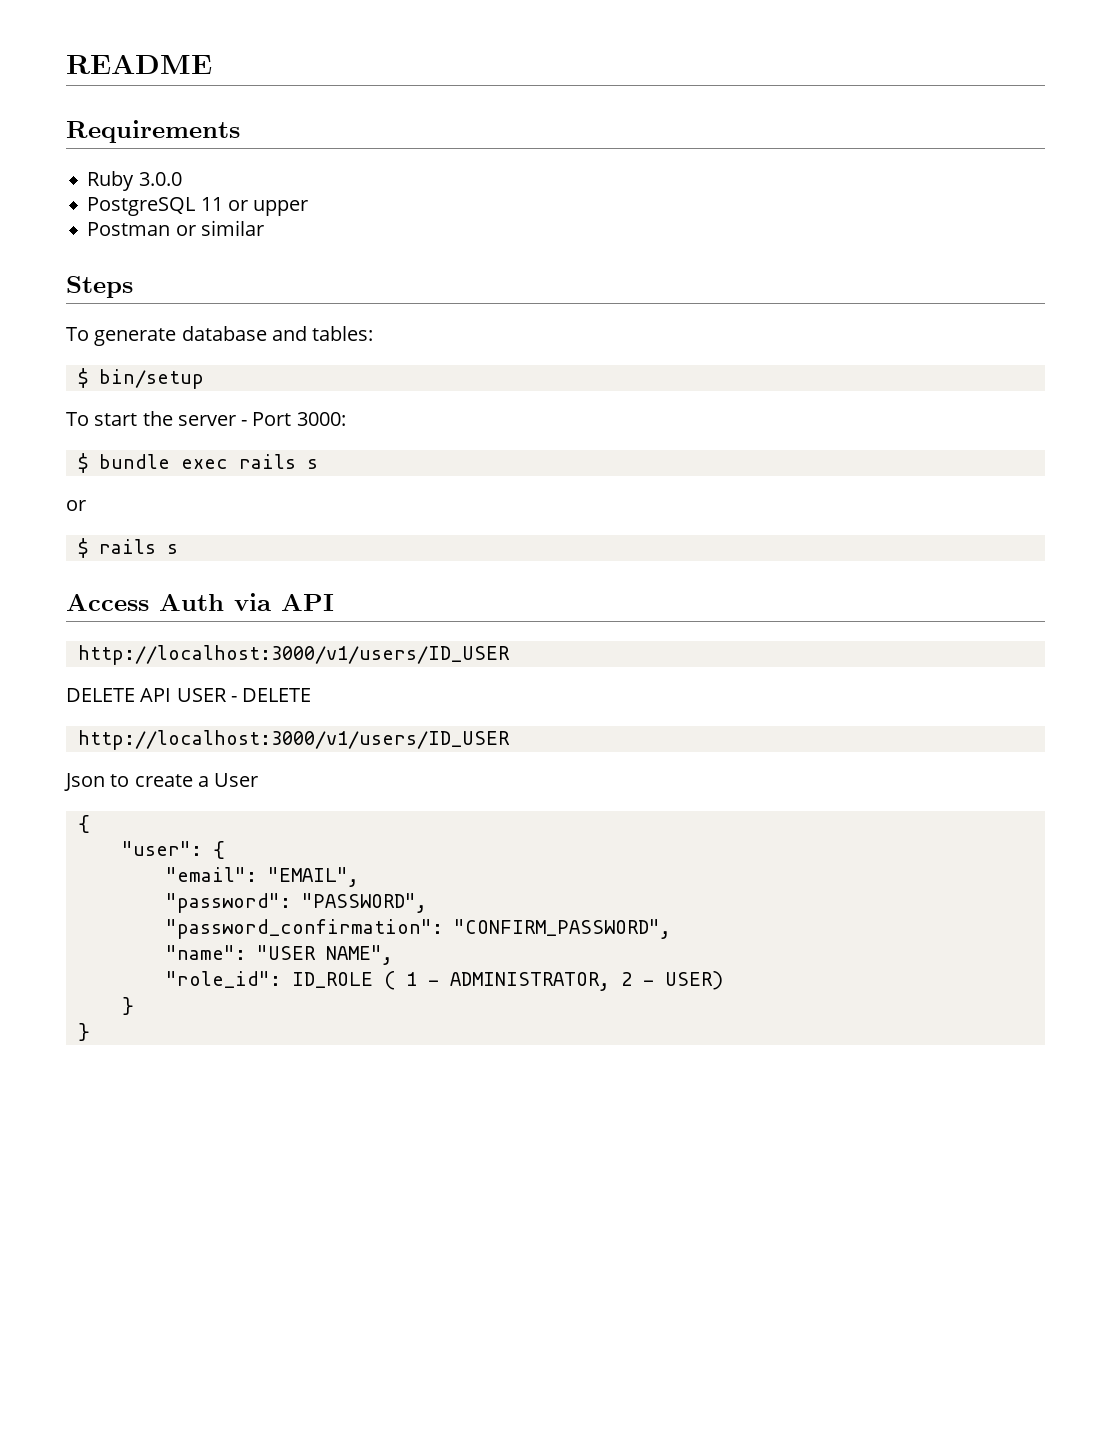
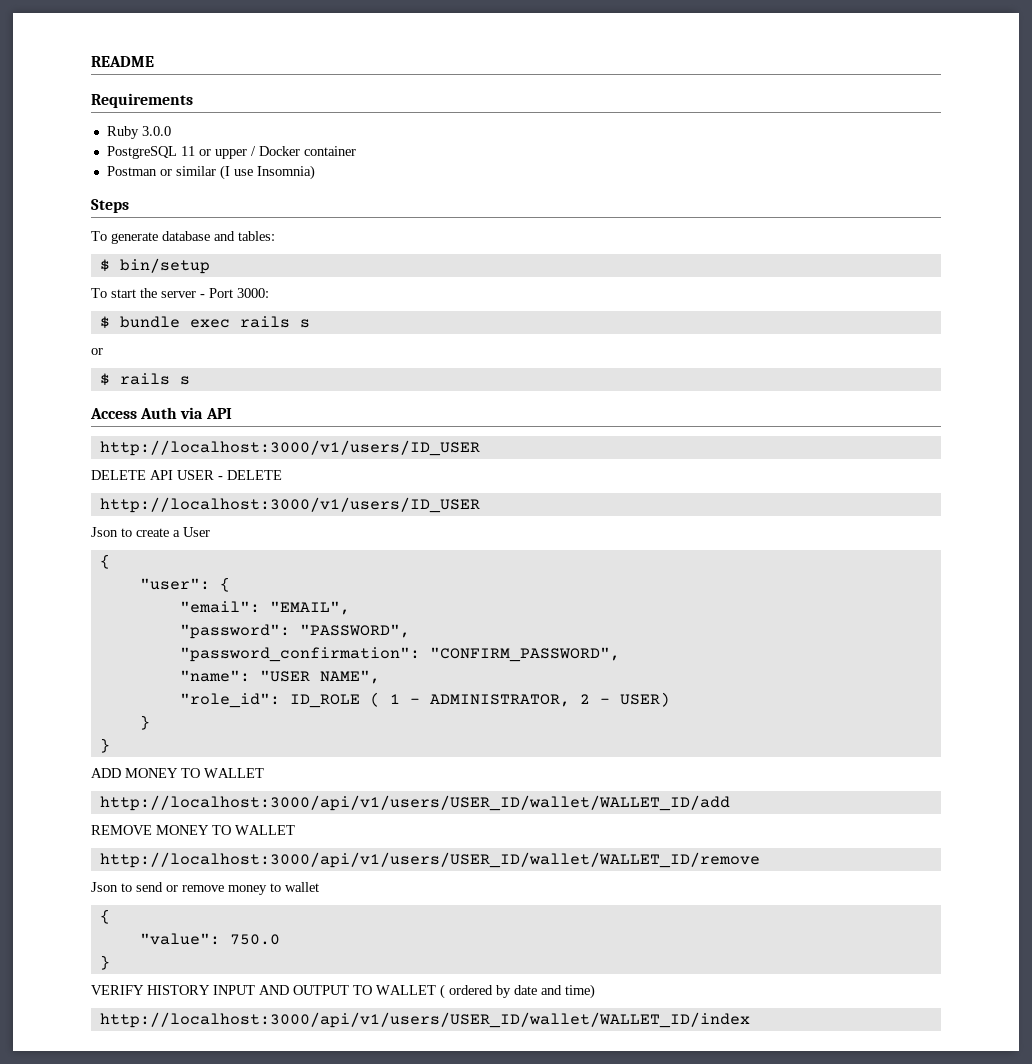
(309, 208) none -> [250,146,356,156] / Docker container
(264, 228) none -> [219,165,315,180] (I use Insomnia)
(90, 1032) none -> [91,768,264,778] [99,795,730,811] [91,825,295,835] [99,852,760,868] [91,882,319,895] [99,909,110,924] [139,933,280,945] [99,955,110,970] [91,984,595,999] [99,1012,750,1028] // ADD MONEY TO WALLET // http://localhost:3000/api/v1/users/USER_ID/wallet/WALLET_ID/add // REMOVE MONEY TO WALLET // http://localhost:3000/api/v1/users/USER_ID/wallet/WALLET_ID/remove // Json to send or remove money to wallet // { // "value": 750.0 // } // VERIFY HISTORY INPUT AND OUTPUT TO WALLET ( ordered by date and time) // http://localhost:3000/api/v1/users/USER_ID/wallet/WALLET_ID/index

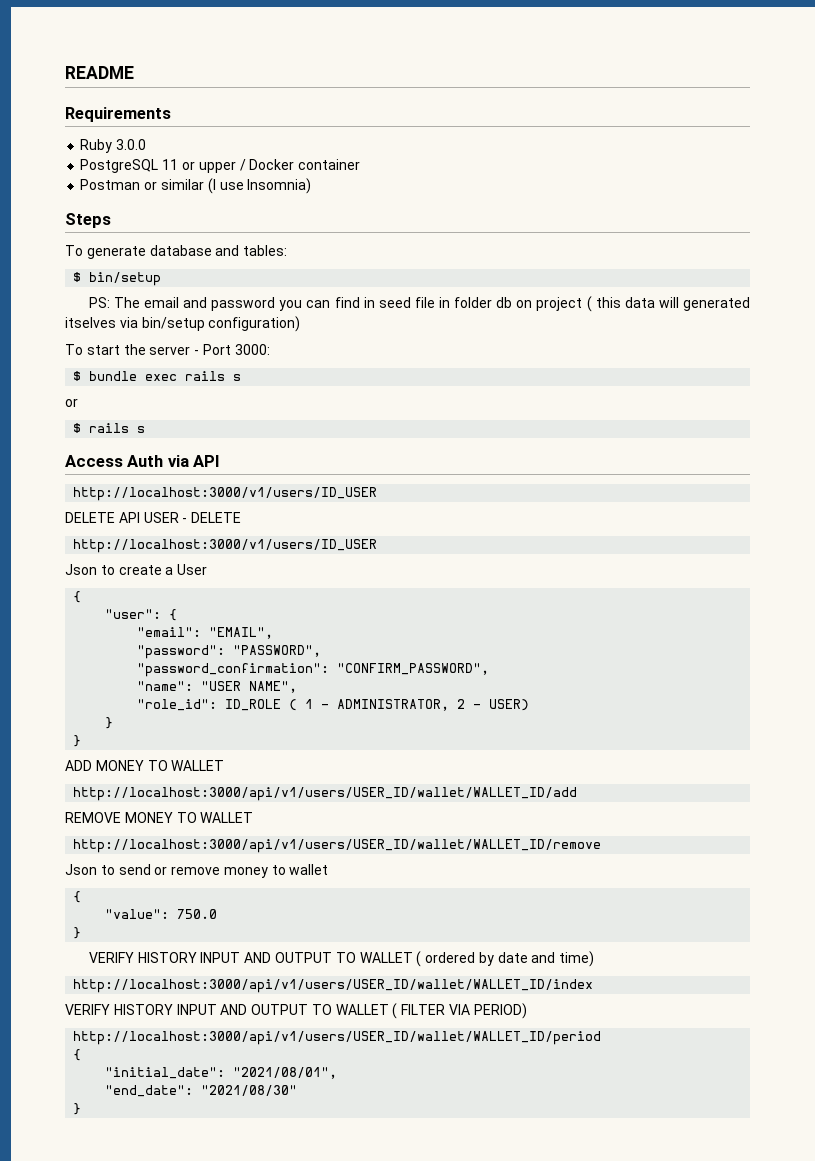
(210, 266) none -> [88,296,750,312] [65,316,301,332] // PS: The email and password you can find in seed file in folder db on project ( this data will generated itselves via bin/setup configuration)
(750, 1020) none -> [65,1003,527,1019] [73,1031,602,1045] [73,1049,82,1061] [105,1067,338,1079] [105,1085,298,1097] [73,1103,82,1115] // VERIFY HISTORY INPUT AND OUTPUT TO WALLET ( FILTER VIA PERIOD) // http://localhost:3000/api/v1/users/USER_ID/wallet/WALLET_ID/period // { // "initial_date": "2021/08/01", // "end_date": "2021/08/30" // }

